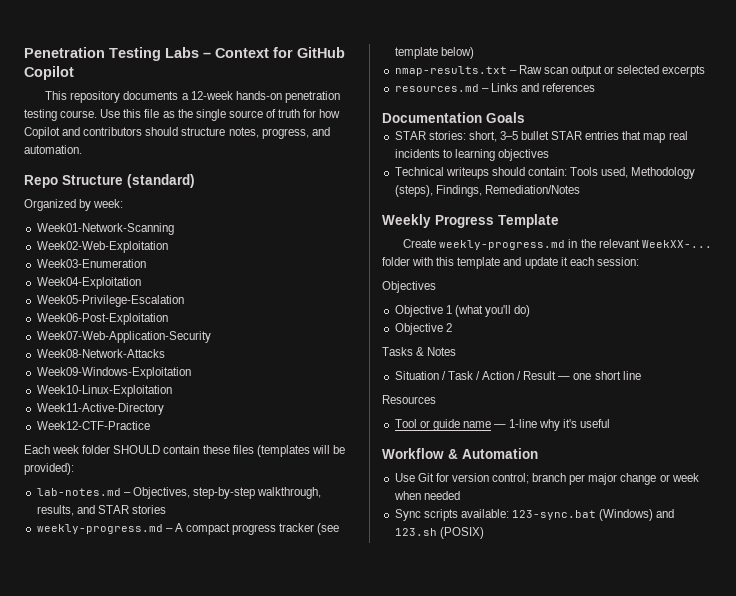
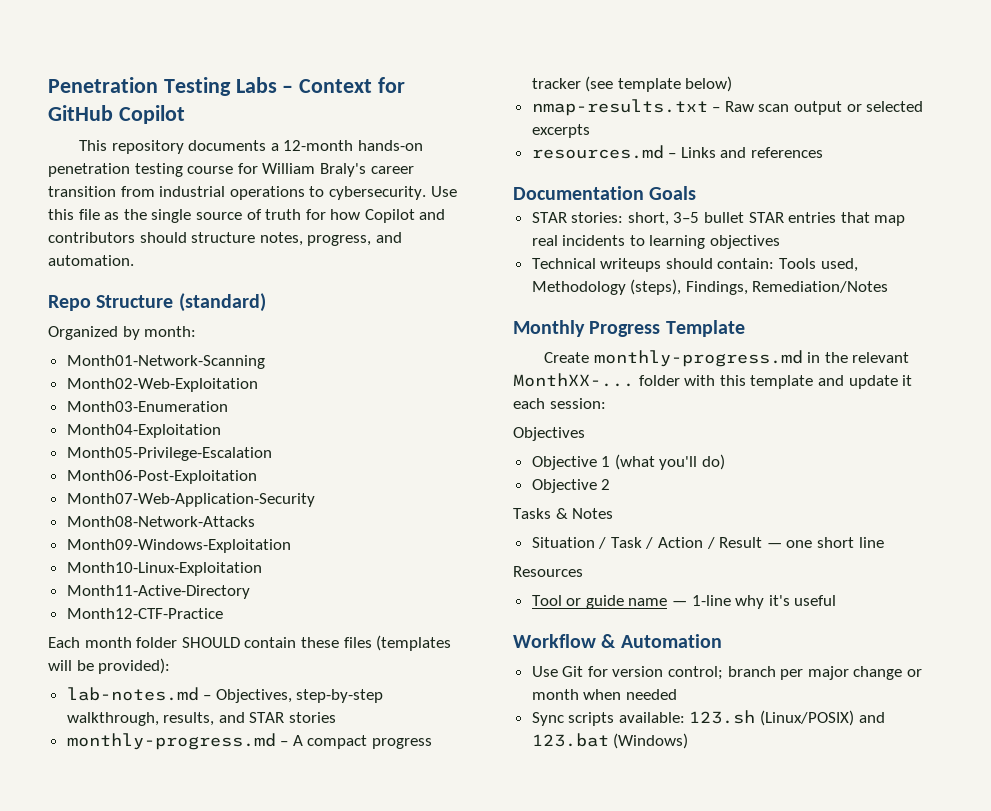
[190,91,233,100] 12-week -> [283,140,354,151] 12-month
[60,110,98,118] course. -> [187,163,414,177] [48,186,426,200] course for William Braly's career transition from industrial operations to cybersecurity.
[93,199,124,208] [36,223,174,235] [36,241,168,253] [36,259,146,268] [36,277,141,289] [36,295,184,307] [36,313,168,325] [36,331,211,343] [36,349,165,358] [36,367,191,379] [36,385,172,397] [36,403,164,415] [36,421,150,430] week: // Week01-Network-Scanning // Week02-Web-Exploitation // Week03-Enumeration // Week04-Exploitation // Week05-Privilege-Escalation // Week06-Post-Exploitation // Week07-Web-Application-Security // Week08-Network-Attacks // Week09-Windows-Exploitation // Week10-Linux-Exploitation // Week11-Active-Directory // Week12-CTF-Practice -> [144,326,197,337] [66,355,265,369] [66,378,258,392] [66,401,228,412] [66,424,221,438] [66,447,272,461] [66,470,257,484] [66,493,315,507] [66,516,255,527] [66,539,291,553] [66,562,262,576] [66,585,250,599] [66,608,223,619] month: // Month01-Network-Scanning // Month02-Web-Exploitation // Month03-Enumeration // Month04-Exploitation // Month05-Privilege-Escalation // Month06-Post-Exploitation // Month07-Web-Application-Security // Month08-Network-Attacks // Month09-Windows-Exploitation // Month10-Linux-Exploitation // Month11-Active-Directory // Month12-CTF-Practice
[52,445,80,454] week -> [84,637,132,648] month
[36,524,163,534] weekly-progress.md -> [66,733,276,750] monthly-progress.md
[382,214,431,228] Weekly -> [513,320,585,337] Monthly
[439,240,566,250] weekly-progress.md -> [593,350,803,367] monthly-progress.md
[641,240,712,248] WeekXX-... -> [513,373,634,387] MonthXX-...
[671,473,699,482] week -> [531,689,579,700] month
[511,509,675,521] [394,527,484,539] 123-sync.bat (Windows) and 123.sh (POSIX) -> [689,710,885,726] [531,733,689,749] 123.sh (Linux/POSIX) and 123.bat (Windows)

